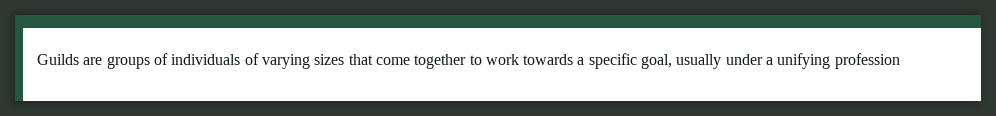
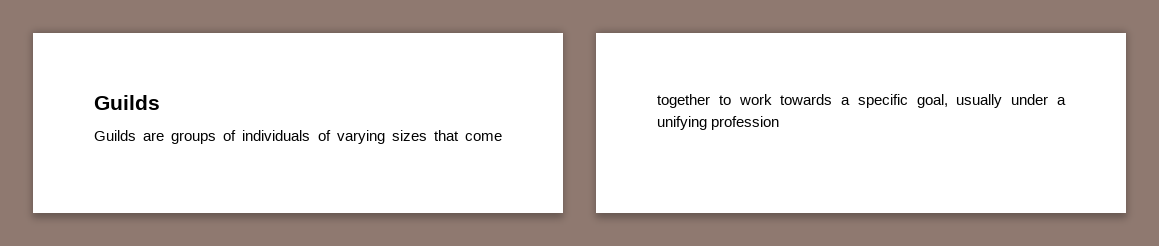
[37,54,79,65] Guilds -> [94,95,160,110] [94,130,136,141] Guilds // Guilds

